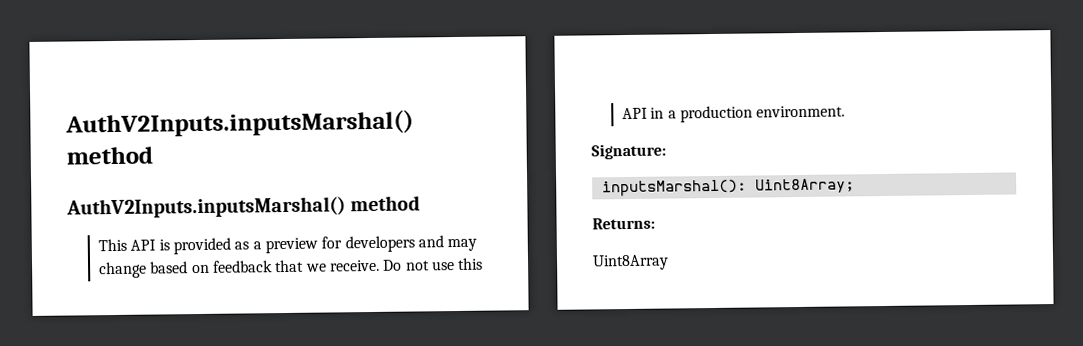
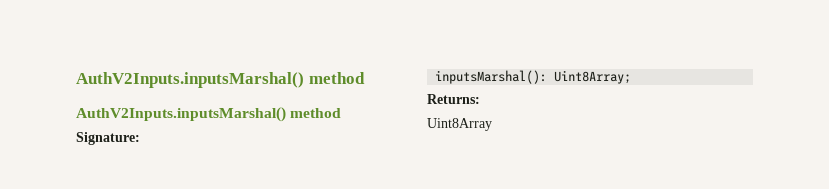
[98,235,478,255] [99,257,484,279] [622,105,846,123] // This API is provided as a preview for developers and may change based on feedback that we receive. Do not use this API in a production environment. -> (342, 113) none

